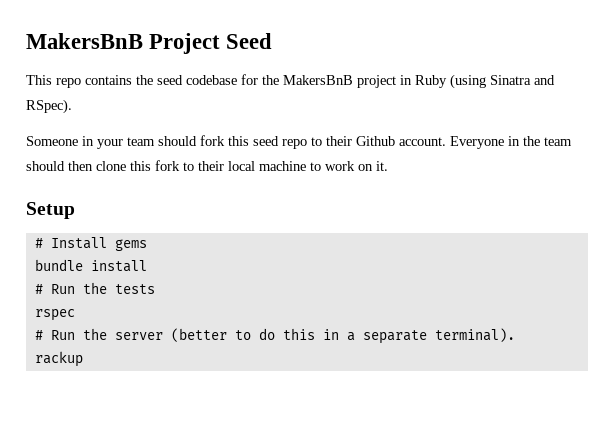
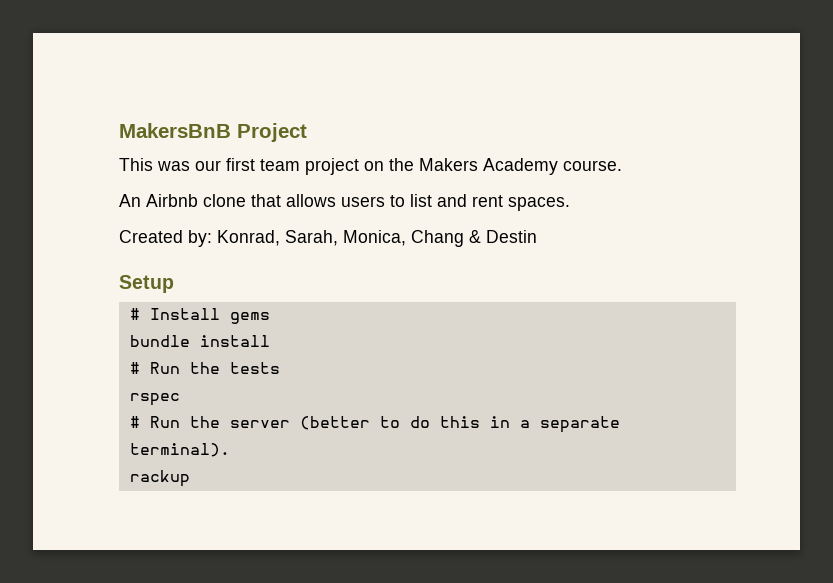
[226,33,273,49] Seed -> (307, 132) none
[56,74,555,89] [26,99,72,114] [26,135,572,149] [26,160,388,171] repo contains the seed codebase for the MakersBnB project in Ruby (using Sinatra and RSpec). // Someone in your team should fork this seed repo to their Github account. Everyone in the team should then clone this fork to their local machine to work on it. -> [157,158,622,175] [119,194,570,211] [119,230,537,247] was our first team project on the Makers Academy course. // An Airbnb clone that allows users to list and rent spaces. // Created by: Konrad, Sarah, Monica, Chang & Destin

